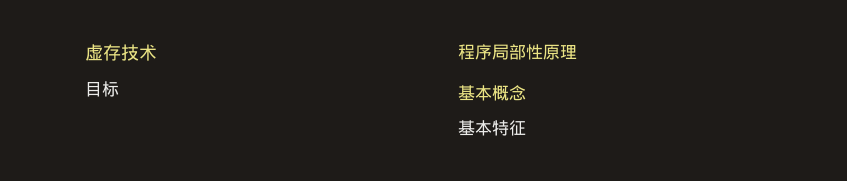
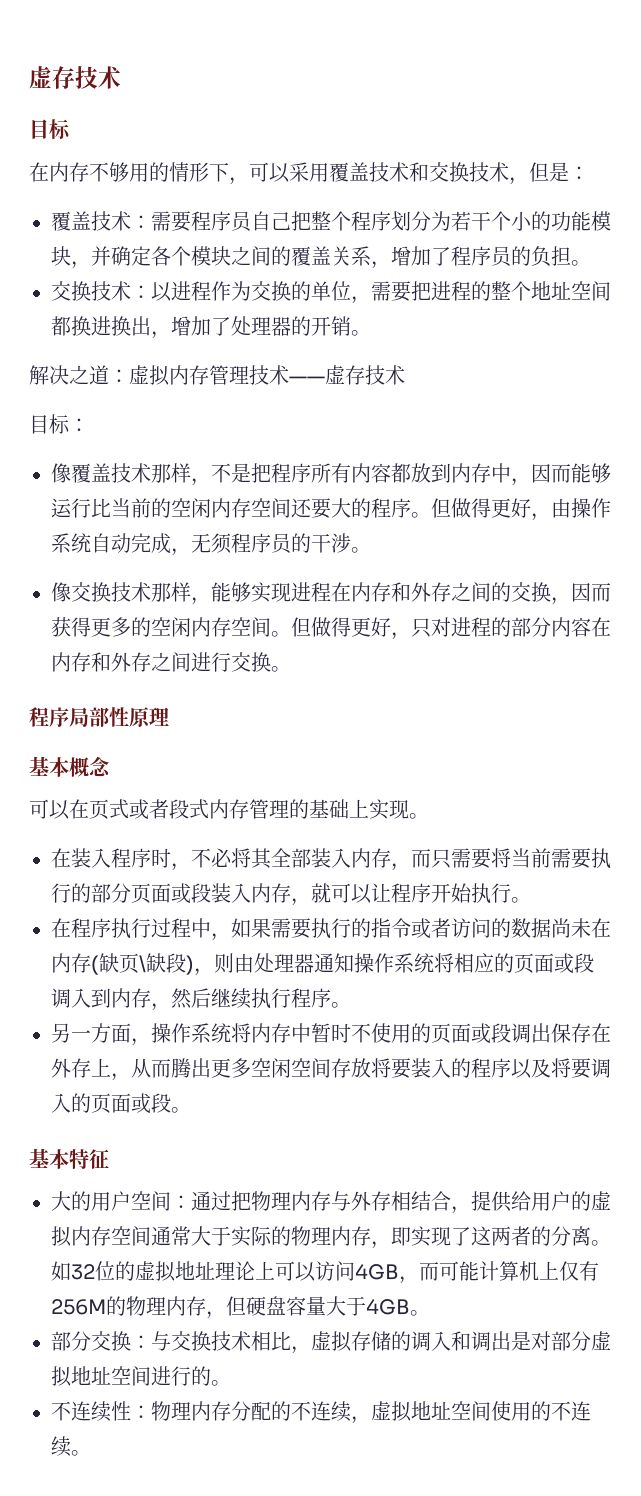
[85,44,157,61] [85,81,119,97] 虚存技术 // 目标 -> [29,66,121,89] [29,119,71,140] [29,162,589,185] [51,211,611,232] [51,246,591,269] [51,281,611,304] [51,316,371,339] [29,365,405,386] [29,414,89,434] [51,463,611,486] [51,498,611,521] [51,533,371,556] [51,582,611,605] [51,617,611,640] [51,652,291,672] 虚存技术 // 目标 // 在内存不够用的情形下，可以采用覆盖技术和交换技术，但是： // 覆盖技术：需要程序员自己把整个程序划分为若干个小的功能模块，并确定各个模块之间的覆盖关系，增加了程序员的负担。 // 交换技术：以进程作为交换的单位，需要把进程的整个地址空间都换进换出，增加了处理器的开销。 // 解决之道：虚拟内存管理技术——虚存技术 // 目标： // 像覆盖技术那样，不是把程序所有内容都放到内存中，因而能够运行比当前的空闲内存空间还要大的程序。但做得更好，由操作系统自动完成，无须程序员的干涉。 // 像交换技术那样，能够实现进程在内存和外存之间的交换，因而获得更多的空闲内存空间。但做得更好，只对进程的部分内容在内存和外存之间进行交换。
[458,120,526,136] 基本特征 -> [29,799,429,820] [51,848,611,871] [51,883,531,906] [51,918,611,941] [51,953,594,976] [51,988,351,1011] [51,1023,611,1046] [51,1058,611,1081] [51,1093,191,1114] [29,1148,109,1169] [51,1191,611,1214] [51,1226,611,1249] [51,1261,599,1284] [51,1296,430,1319] [51,1331,611,1354] [51,1366,231,1387] [51,1401,591,1424] [51,1436,91,1457] 可以在页式或者段式内存管理的基础上实现。 // 在装入程序时，不必将其全部装入内存，而只需要将当前需要执行的部分页面或段装入内存，就可以让程序开始执行。 // 在程序执行过程中，如果需要执行的指令或者访问的数据尚未在内存(缺页\缺段)，则由处理器通知操作系统将相应的页面或段调入到内存，然后继续执行程序。 // 另一方面，操作系统将内存中暂时不使用的页面或段调出保存在外存上，从而腾出更多空闲空间存放将要装入的程序以及将要调入的页面或段。 // 基本特征 // 大的用户空间：通过把物理内存与外存相结合，提供给用户的虚拟内存空间通常大于实际的物理内存，即实现了这两者的分离。如32位的虚拟地址理论上可以访问4GB，而可能计算机上仅有256M的物理内存，但硬盘容量大于4GB。 // 部分交换：与交换技术相比，虚拟存储的调入和调出是对部分虚拟地址空间进行的。 // 不连续性：物理内存分配的不连续，虚拟地址空间使用的不连续。

